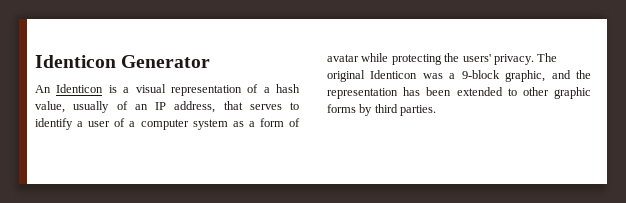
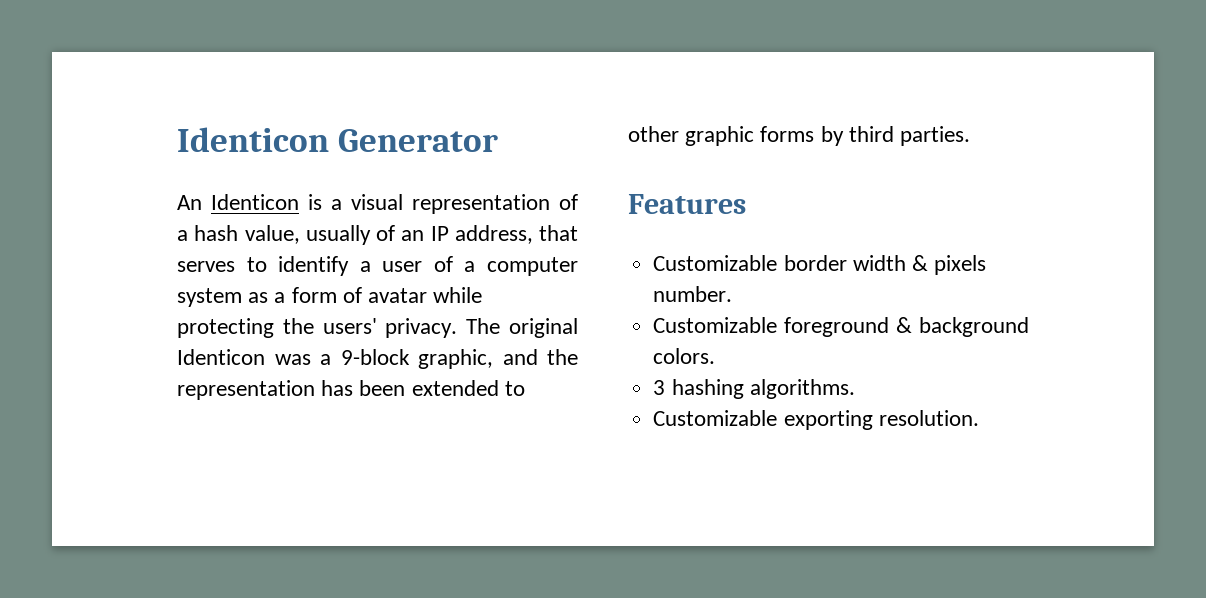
(437, 110) none -> [628,194,746,214] [653,255,987,275] [653,286,733,302] [653,317,1029,337] [653,348,716,364] [653,379,855,399] [653,410,979,430] // Features // Customizable border width & pixels number. // Customizable foreground & background colors. // 3 hashing algorithms. // Customizable exporting resolution.

